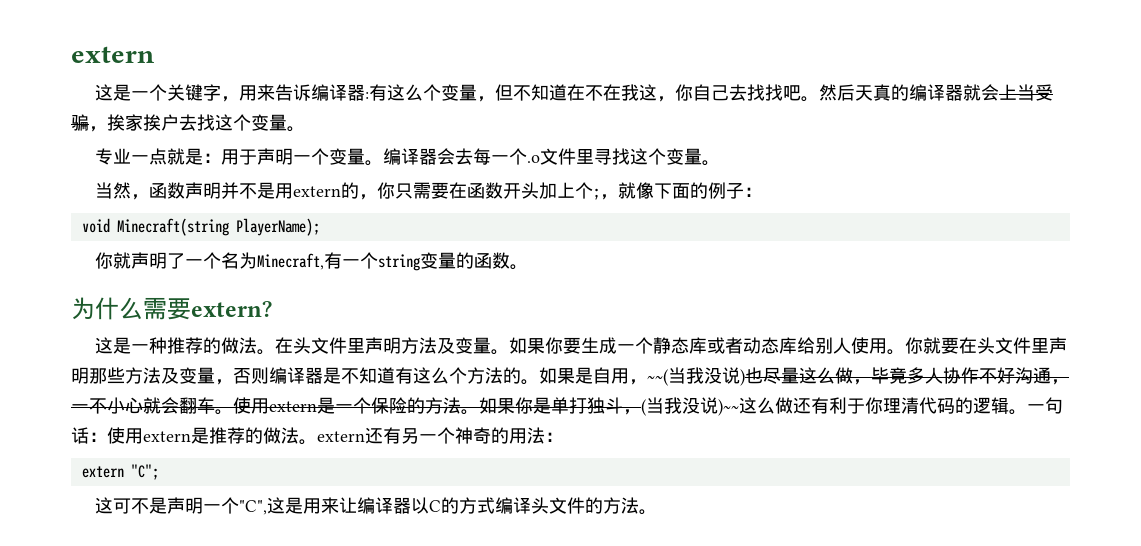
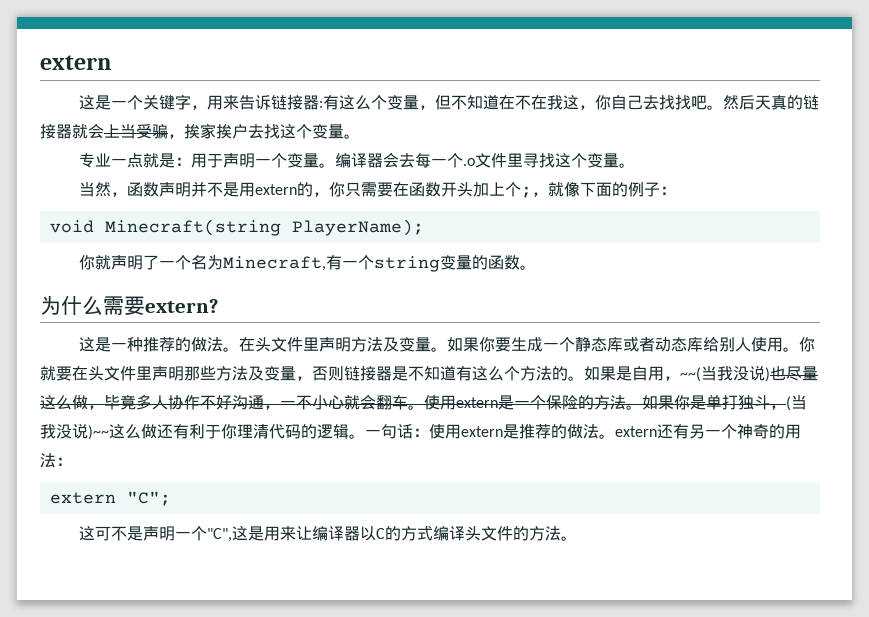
[310,84,347,101] 编译 -> [270,95,303,110] 链接
[908,84,945,101] 编译 -> [802,95,819,110] [40,124,56,139] 链接
[269,367,305,384] 编译 -> [344,366,376,381] 链接

